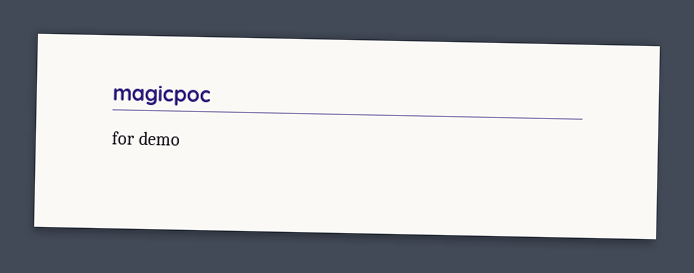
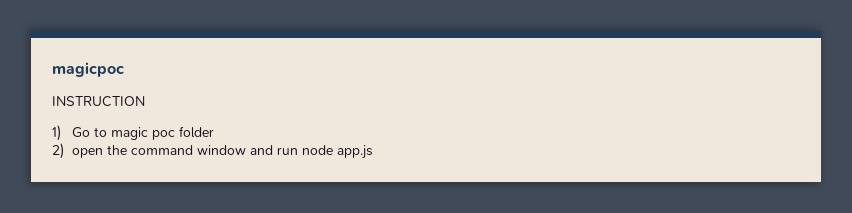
[111,130,181,146] for demo -> [52,96,145,107] [52,125,215,141] [52,143,374,159] INSTRUCTION // 1) Go to magic poc folder // 2) open the command window and run node app.js

